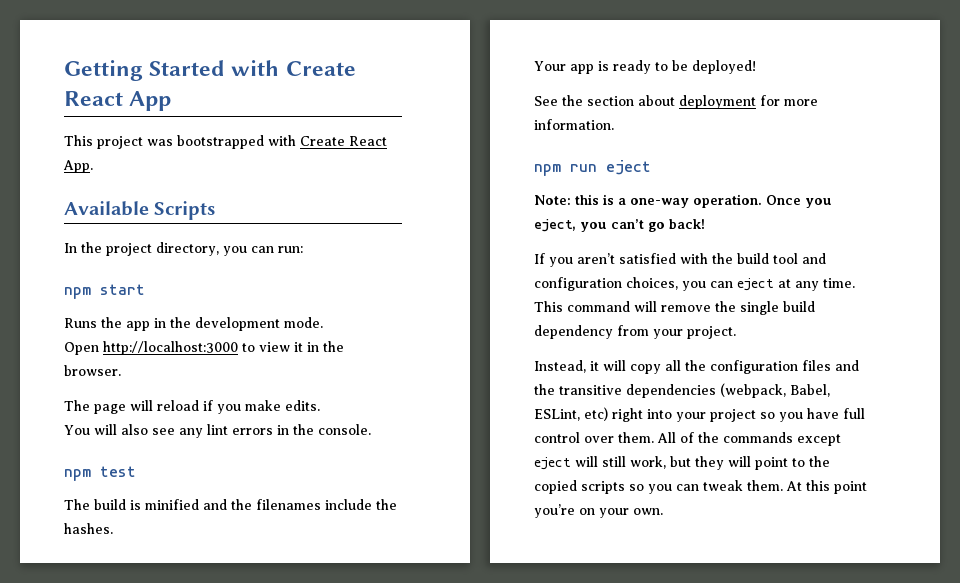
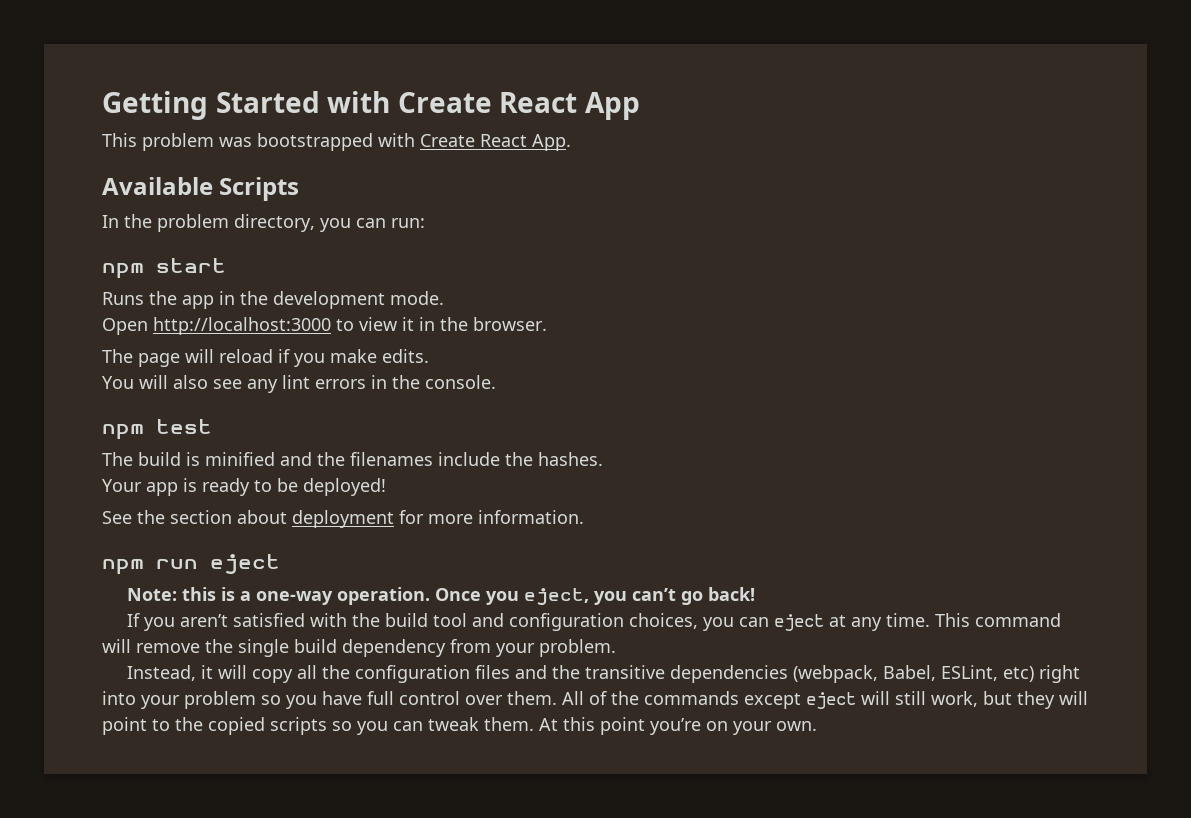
[97,136,143,149] project -> [142,133,214,151] problem
[106,243,152,256] project -> [157,214,229,232] problem
[687,326,736,339] project. -> [539,639,616,657] problem.
[710,409,756,422] project -> [184,691,256,709] problem

